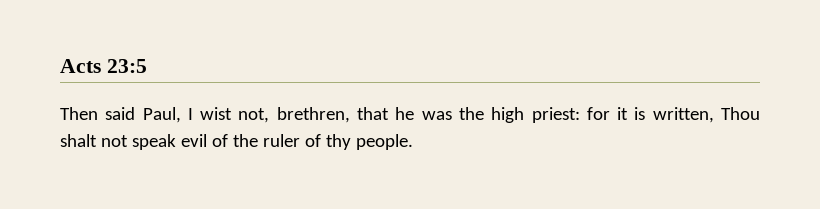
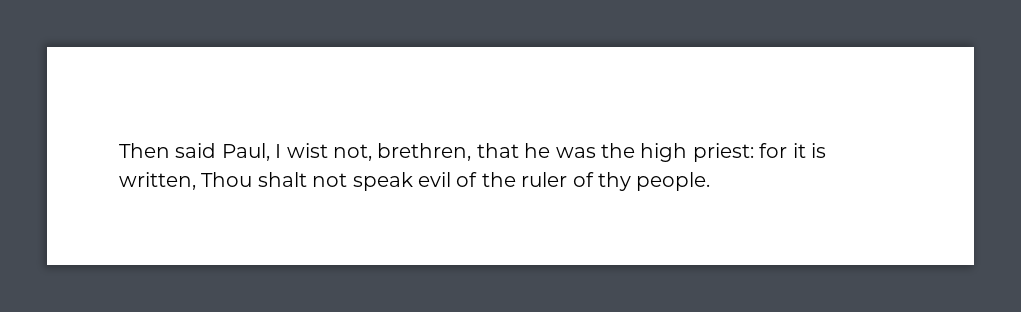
[60,59,147,73] Acts 23:5 // -> (119, 150) none

